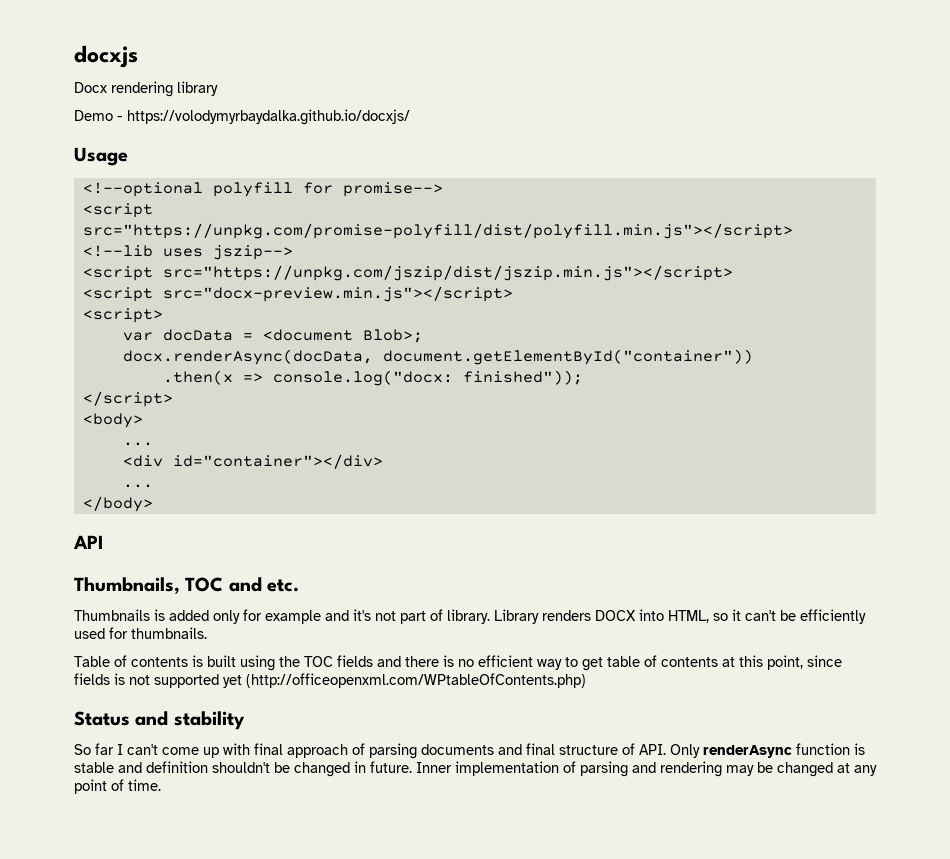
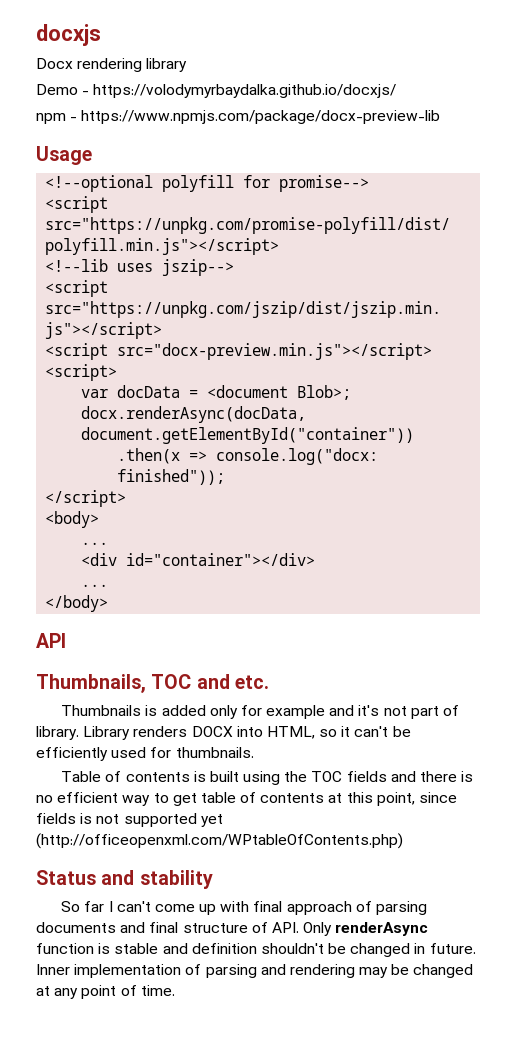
(410, 117) none -> [36,110,441,124] // npm - https://www.npmjs.com/package/docx-preview-lib

